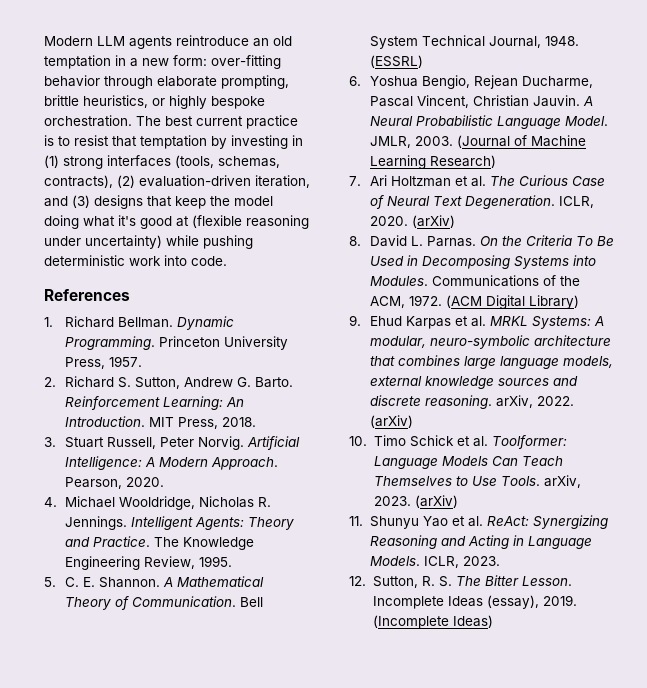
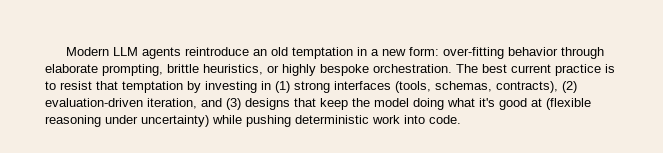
[44,289,130,301] [44,316,235,330] [65,336,289,350] [65,356,143,369] [44,376,294,389] [65,396,245,410] [65,416,257,429] [44,436,301,450] [65,456,279,470] [65,477,165,489] [44,496,272,510] [65,516,295,530] [65,536,255,550] [65,556,233,570] [44,576,265,588] [65,596,264,610] [370,35,580,49] [370,55,424,68] [349,75,594,89] [370,95,594,108] [370,115,609,129] [370,135,587,148] [370,155,497,169] [349,175,606,187] [370,195,595,209] [370,215,456,228] [349,235,615,247] [370,255,597,269] [370,275,581,287] [370,295,580,309] [349,315,605,329] [370,335,612,349] [370,355,614,369] [370,376,579,389] [370,395,575,409] [370,415,414,428] [349,435,567,449] [373,456,563,469] [373,475,581,488] [373,495,458,508] [349,515,609,529] [370,535,593,549] [370,556,501,568] [349,575,572,588] [372,595,577,609] [372,615,493,629] // References // 1. Richard Bellman. Dynamic Programming. Princeton University Press, 1957. // 2. Richard S. Sutton, Andrew G. Barto. Reinforcement Learning: An Introduction. MIT Press, 2018. // 3. Stuart Russell, Peter Norvig. Artificial Intelligence: A Modern Approach. Pearson, 2020. // 4. Michael Wooldridge, Nicholas R. Jennings. Intelligent Agents: Theory and Practice. The Knowledge Engineering Review, 1995. // 5. C. E. Shannon. A Mathematical Theory of Communication. Bell System Technical Journal, 1948. (ESSRL) // 6. Yoshua Bengio, Rejean Ducharme, Pascal Vincent, Christian Jauvin. A Neural Probabilistic Language Model. JMLR, 2003. (Journal of Machine Learning Research) // 7. Ari Holtzman et al. The Curious Case of Neural Text Degeneration. ICLR, 2020. (arXiv) // 8. David L. Parnas. On the Criteria To Be Used in Decomposing Systems into Modules. Communications of the ACM, 1972. (ACM Digital Library) // 9. Ehud Karpas et al. MRKL Systems: A modular, neuro-symbolic architecture that combines large language models, external knowledge sources and discrete reasoning. arXiv, 2022. (arXiv) // 10. Timo Schick et al. Toolformer: Language Models Can Teach Themselves to Use Tools. arXiv, 2023. (arXiv) // 11. Shunyu Yao et al. ReAct: Synergizing Reasoning and Acting in Language Models. ICLR, 2023. // 12. Sutton, R. S. The Bitter Lesson. Incomplete Ideas (essay), 2019. (Incomplete Ideas) -> (461, 119) none

